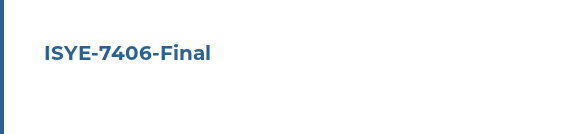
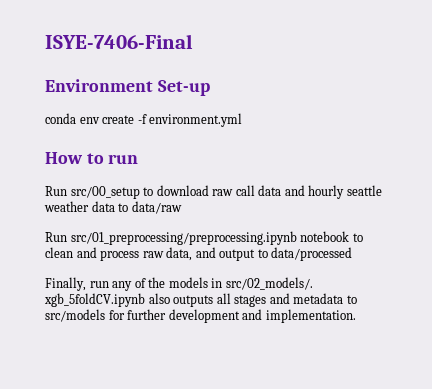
(211, 52) none -> [45,79,210,96] [45,113,243,127] [45,152,139,164] [45,185,382,199] [44,201,182,214] [45,231,363,245] [45,247,353,261] [45,277,313,291] [44,293,357,307] [45,309,356,323] // Environment Set-up // conda env create -f environment.yml // How to run // Run src/00_setup to download raw call data and hourly seattle weather data to data/raw // Run src/01_preprocessing/preprocessing.ipynb notebook to clean and process raw data, and output to data/processed // Finally, run any of the models in src/02_models/. xgb_5foldCV.ipynb also outputs all stages and metadata to src/models for further development and implementation.

